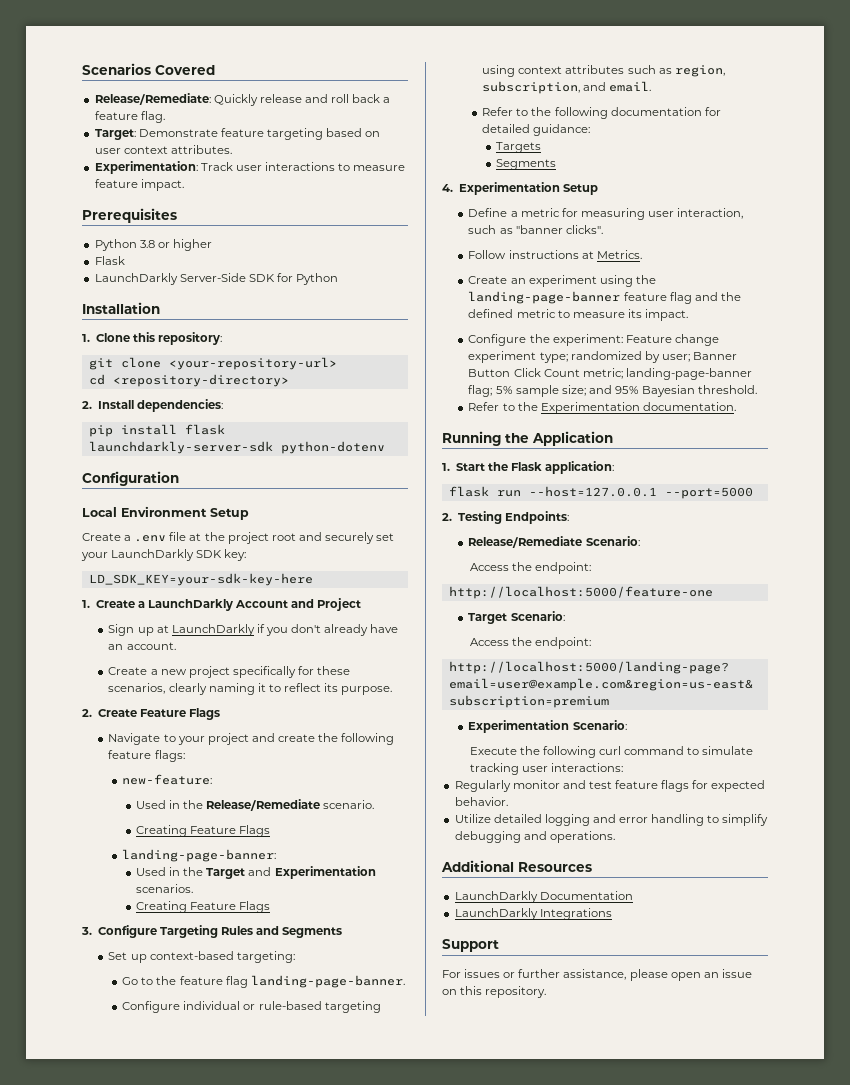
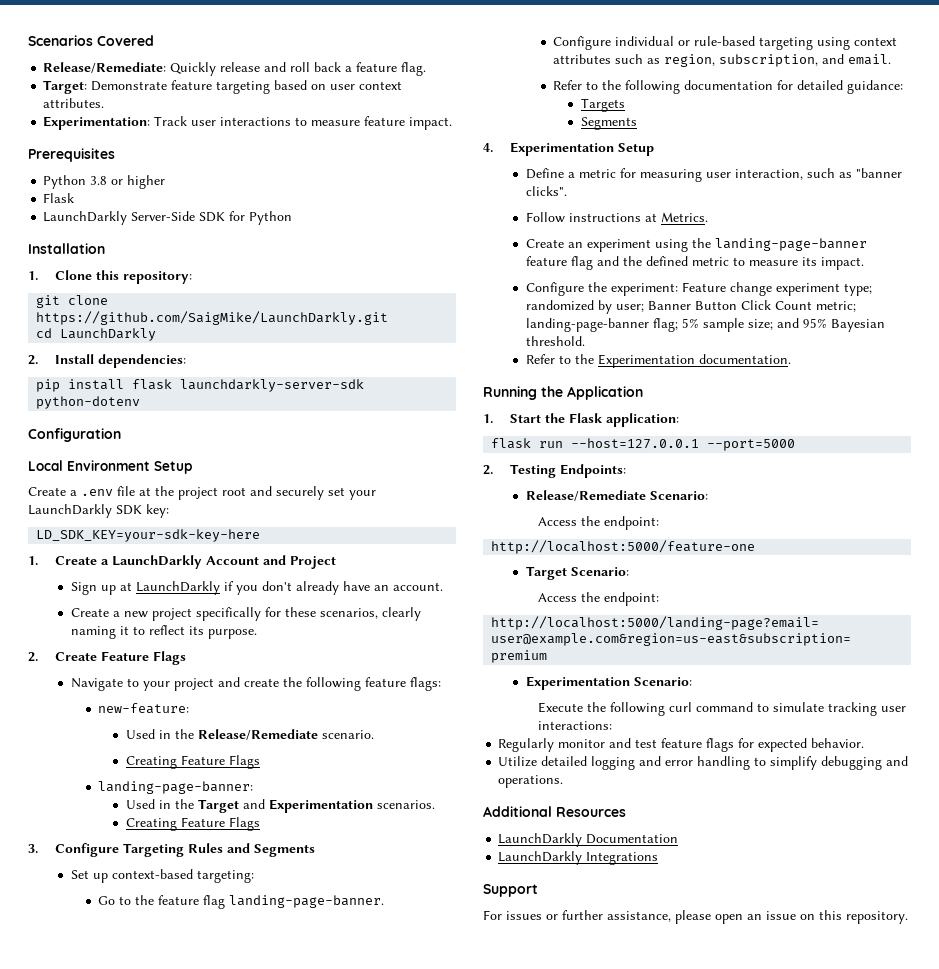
[168,357,337,370] <your-repository-url> -> [36,311,389,325] https://github.com/SaigMike/LaunchDarkly.git
[112,374,289,387] <repository-directory> -> [60,328,157,341] LaunchDarkly

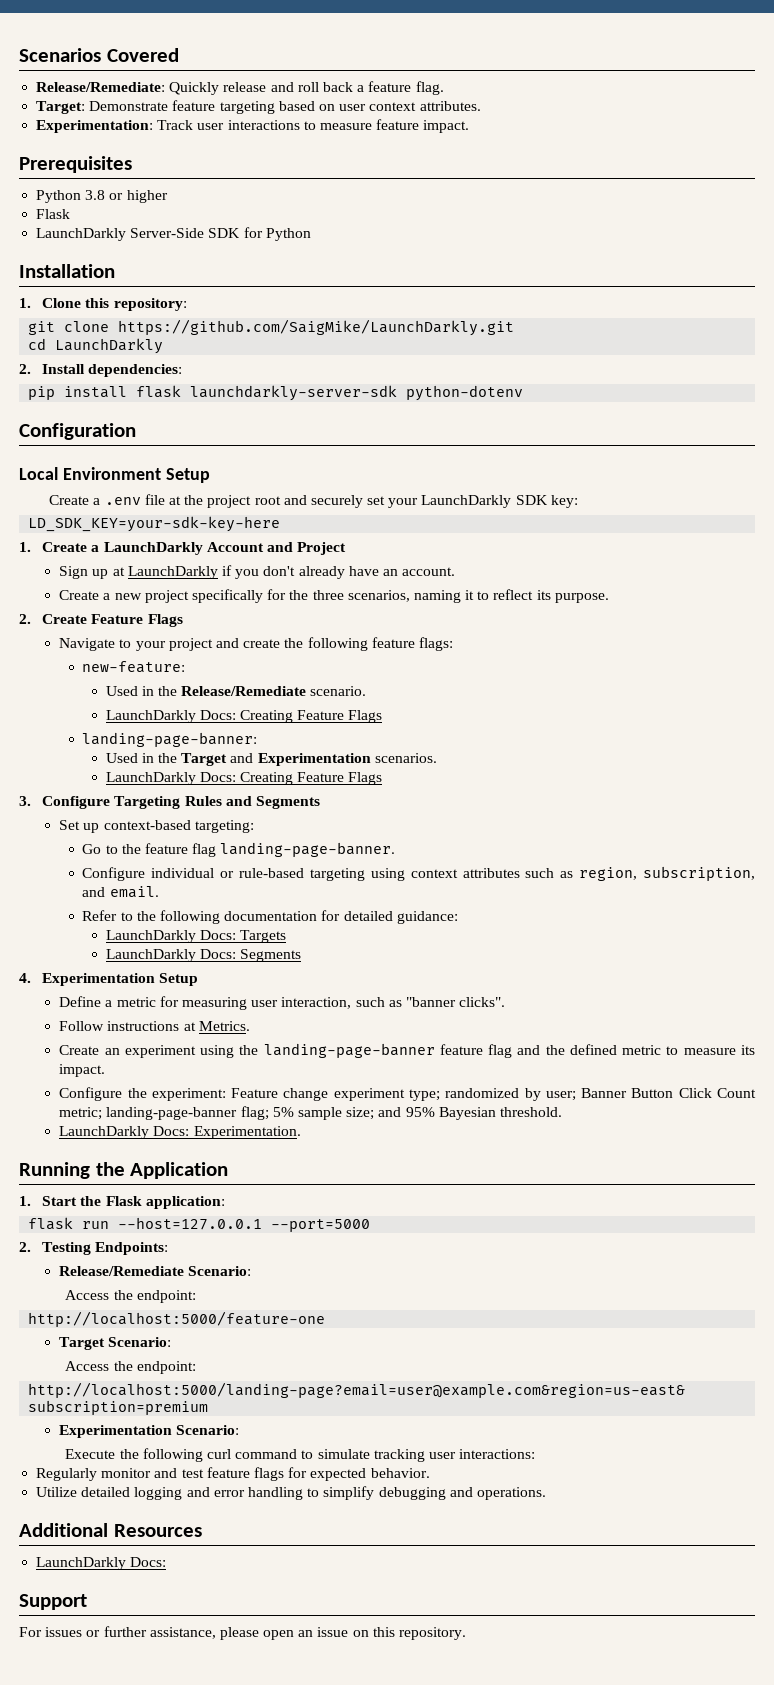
[284,607,421,621] these scenarios, clearly -> [289,590,410,602] the three scenarios,
(374, 734) none -> [105,710,236,723] LaunchDarkly Docs:
(435, 804) none -> [105,772,236,785] LaunchDarkly Docs:
(904, 87) none -> [105,930,236,943] LaunchDarkly Docs:
(625, 105) none -> [105,949,236,962] LaunchDarkly Docs:
[525,354,791,368] Refer to the Experimentation documentation. -> [59,1126,301,1139] LaunchDarkly Docs: Experimentation.
[586,834,679,844] [498,851,659,865] Documentation // LaunchDarkly Integrations -> [130,1557,167,1567] Docs:

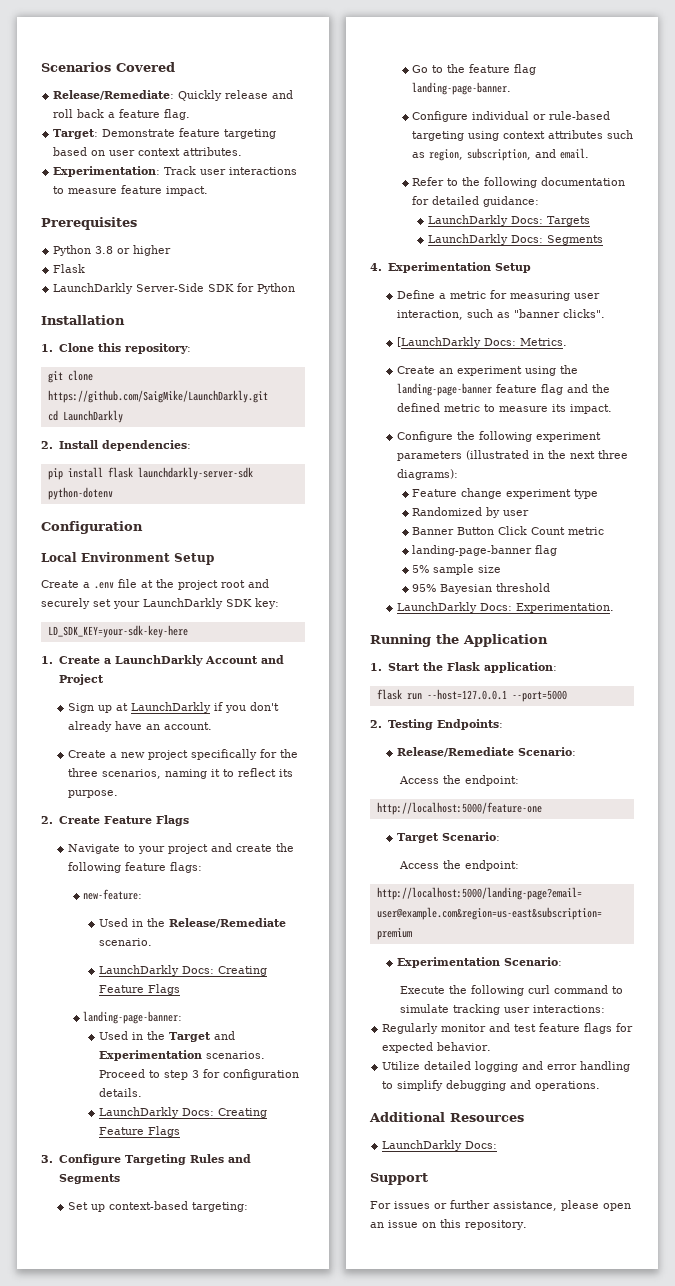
(437, 758) none -> [98,1069,299,1080] [98,1088,142,1097] Proceed to step 3 for configuration details.
[59,1021,196,1031] Follow instructions at -> [397,337,517,348] [LaunchDarkly Docs:
[151,1088,757,1101] [59,1106,402,1120] experiment: Feature change experiment type; randomized by user; Banner Button Click Count metric; landing-page-banner flag; 5% sample size; and -> [479,431,602,442] [397,450,629,461] [397,469,459,480] [412,488,599,499] [412,507,530,518] [412,526,605,535] [412,545,558,556] [412,564,502,575] following experiment parameters (illustrated in the next three diagrams): // Feature change experiment type // Randomized by user // Banner Button Click Count metric // landing-page-banner flag // 5% sample size //
[499,1107,562,1117] threshold. -> [496,583,551,592] threshold

